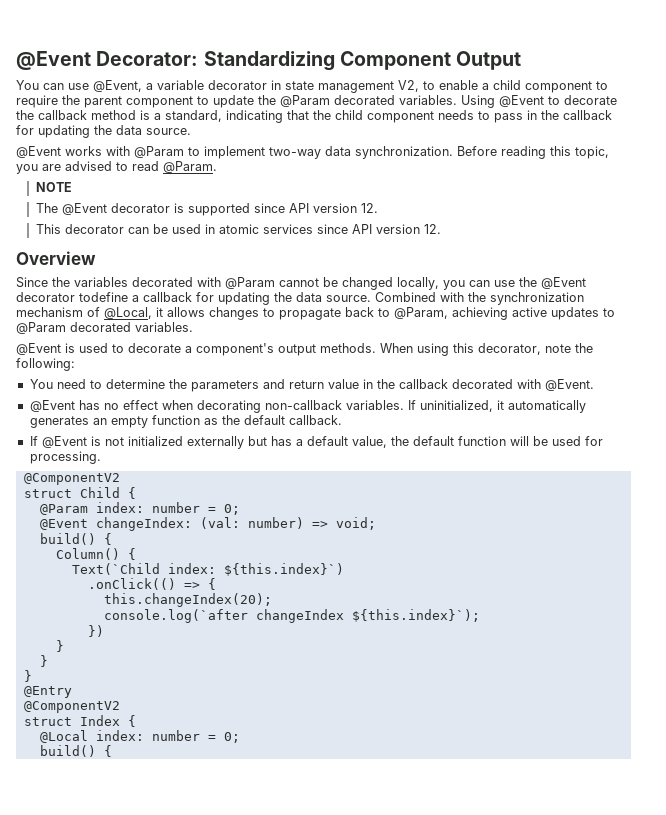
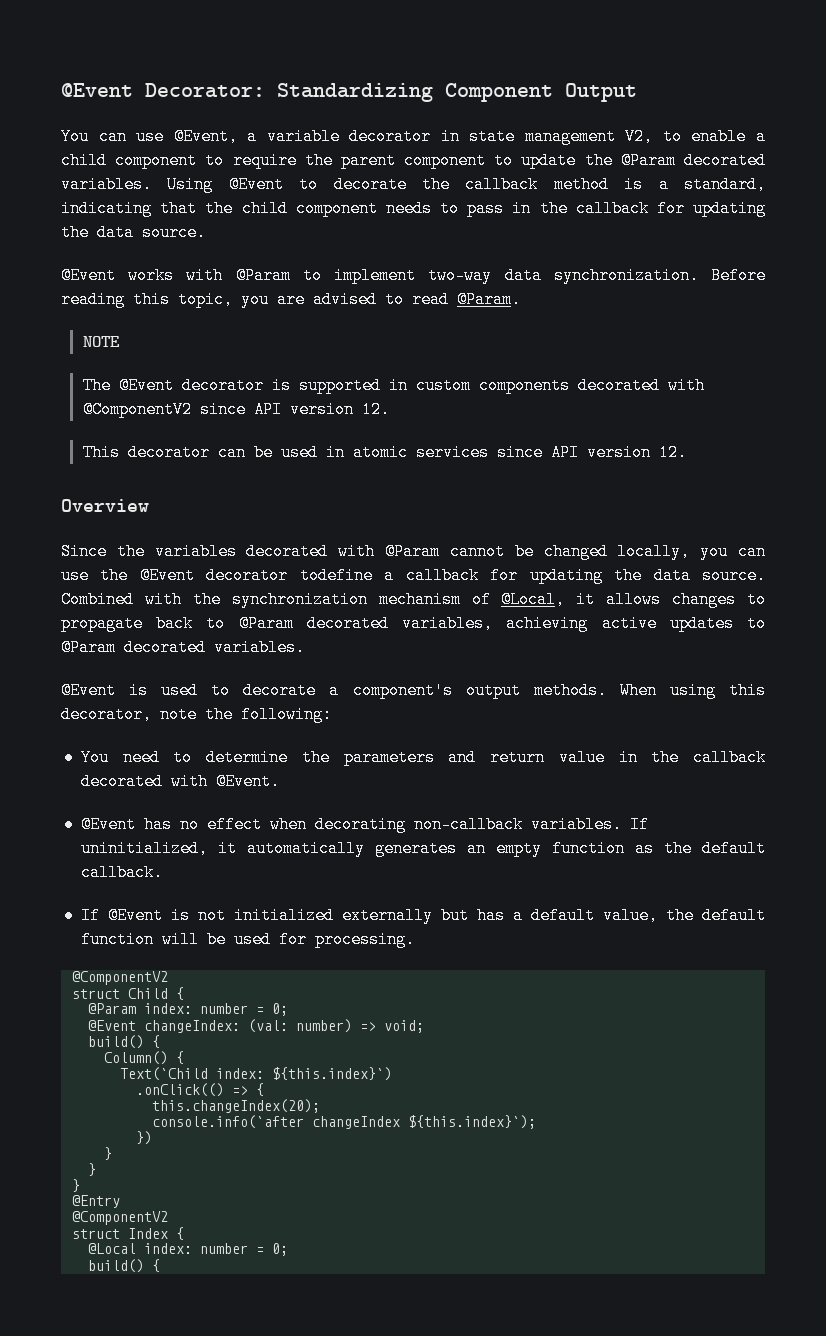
(251, 209) none -> [388,377,705,394] [82,401,192,418] in custom components decorated with @ComponentV2
[394,307,448,319] @Param, -> [238,615,494,632] @Param decorated variables,
[103,609,248,623] console.log(`after -> [151,1115,304,1129] console.info(`after

